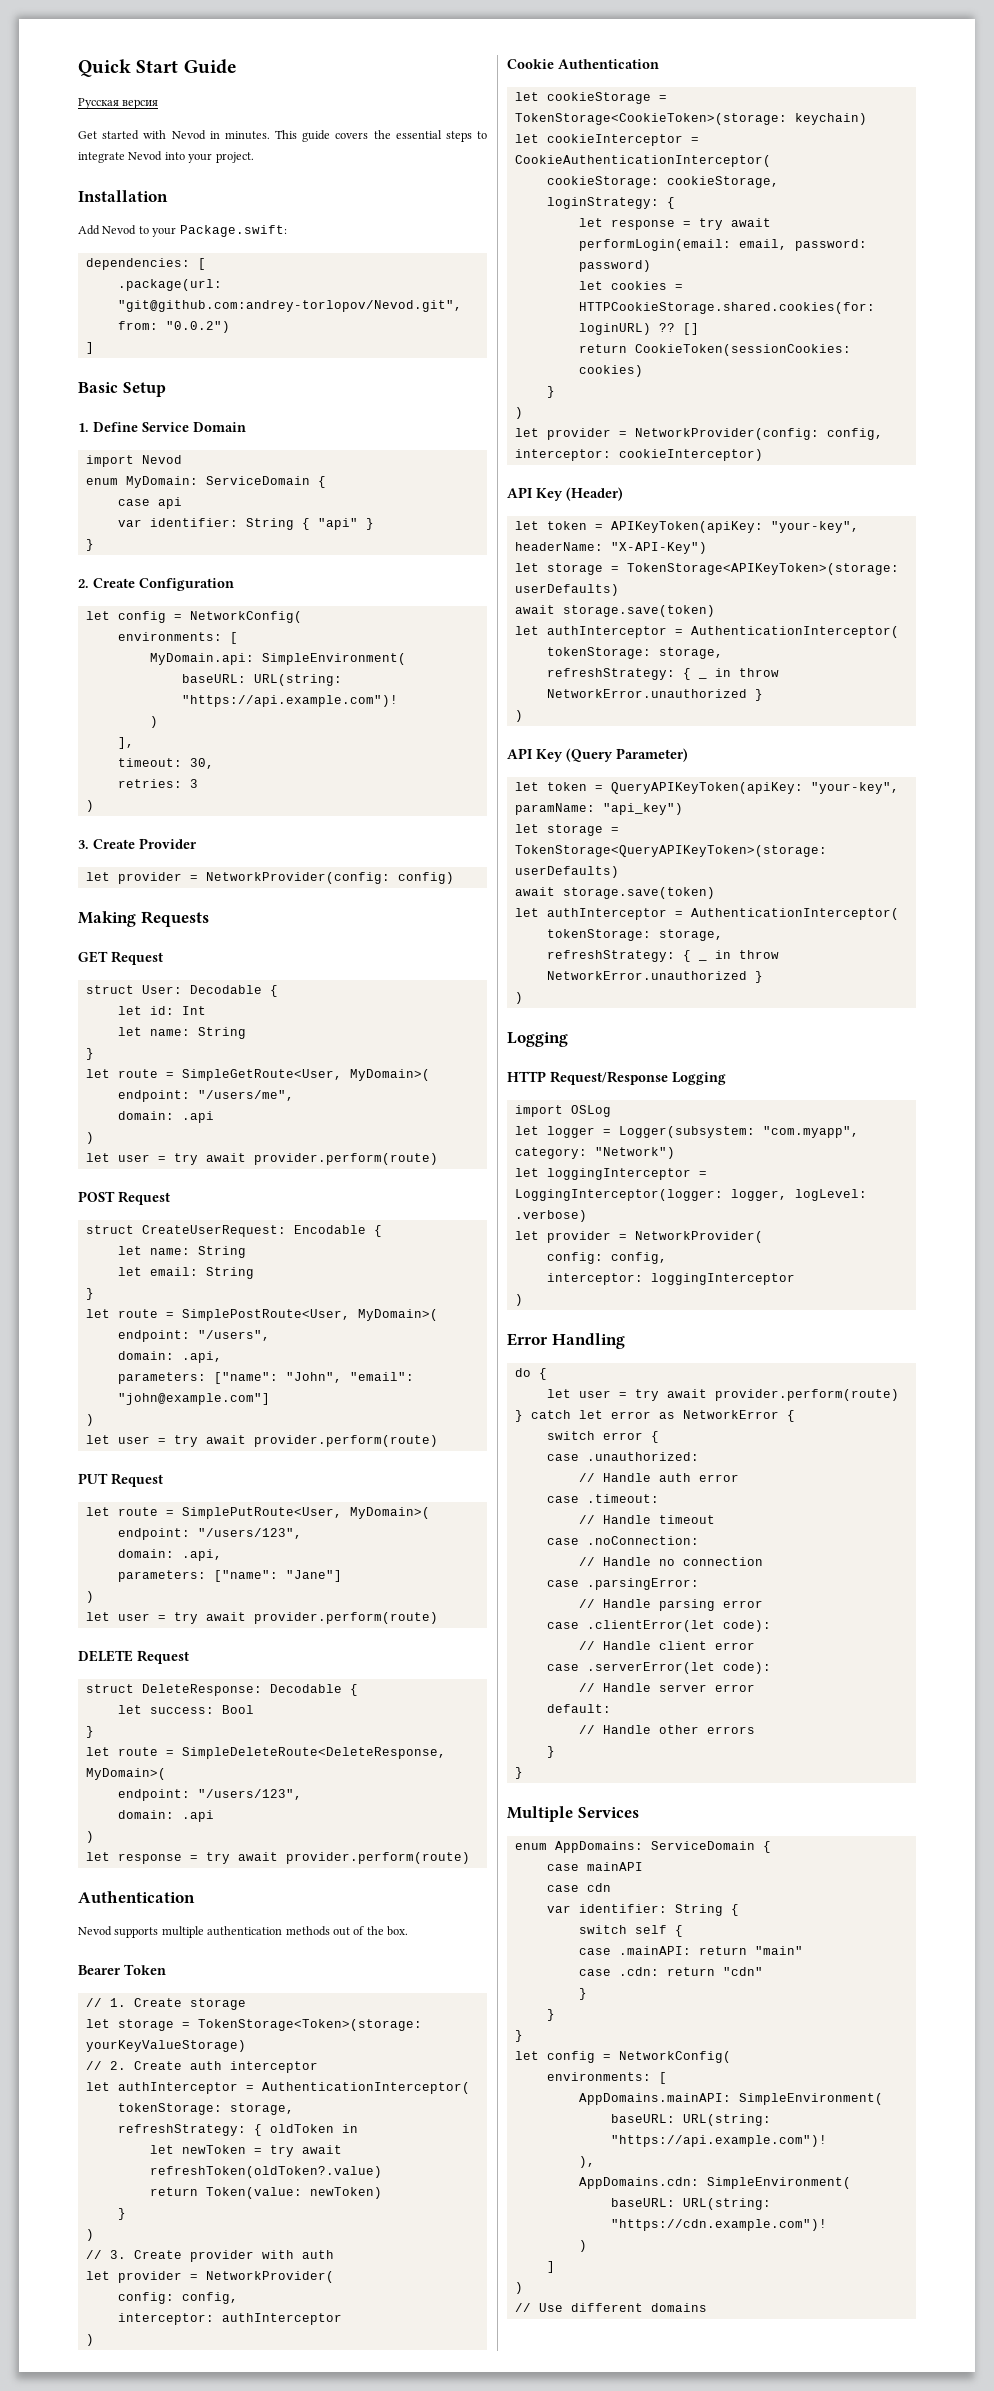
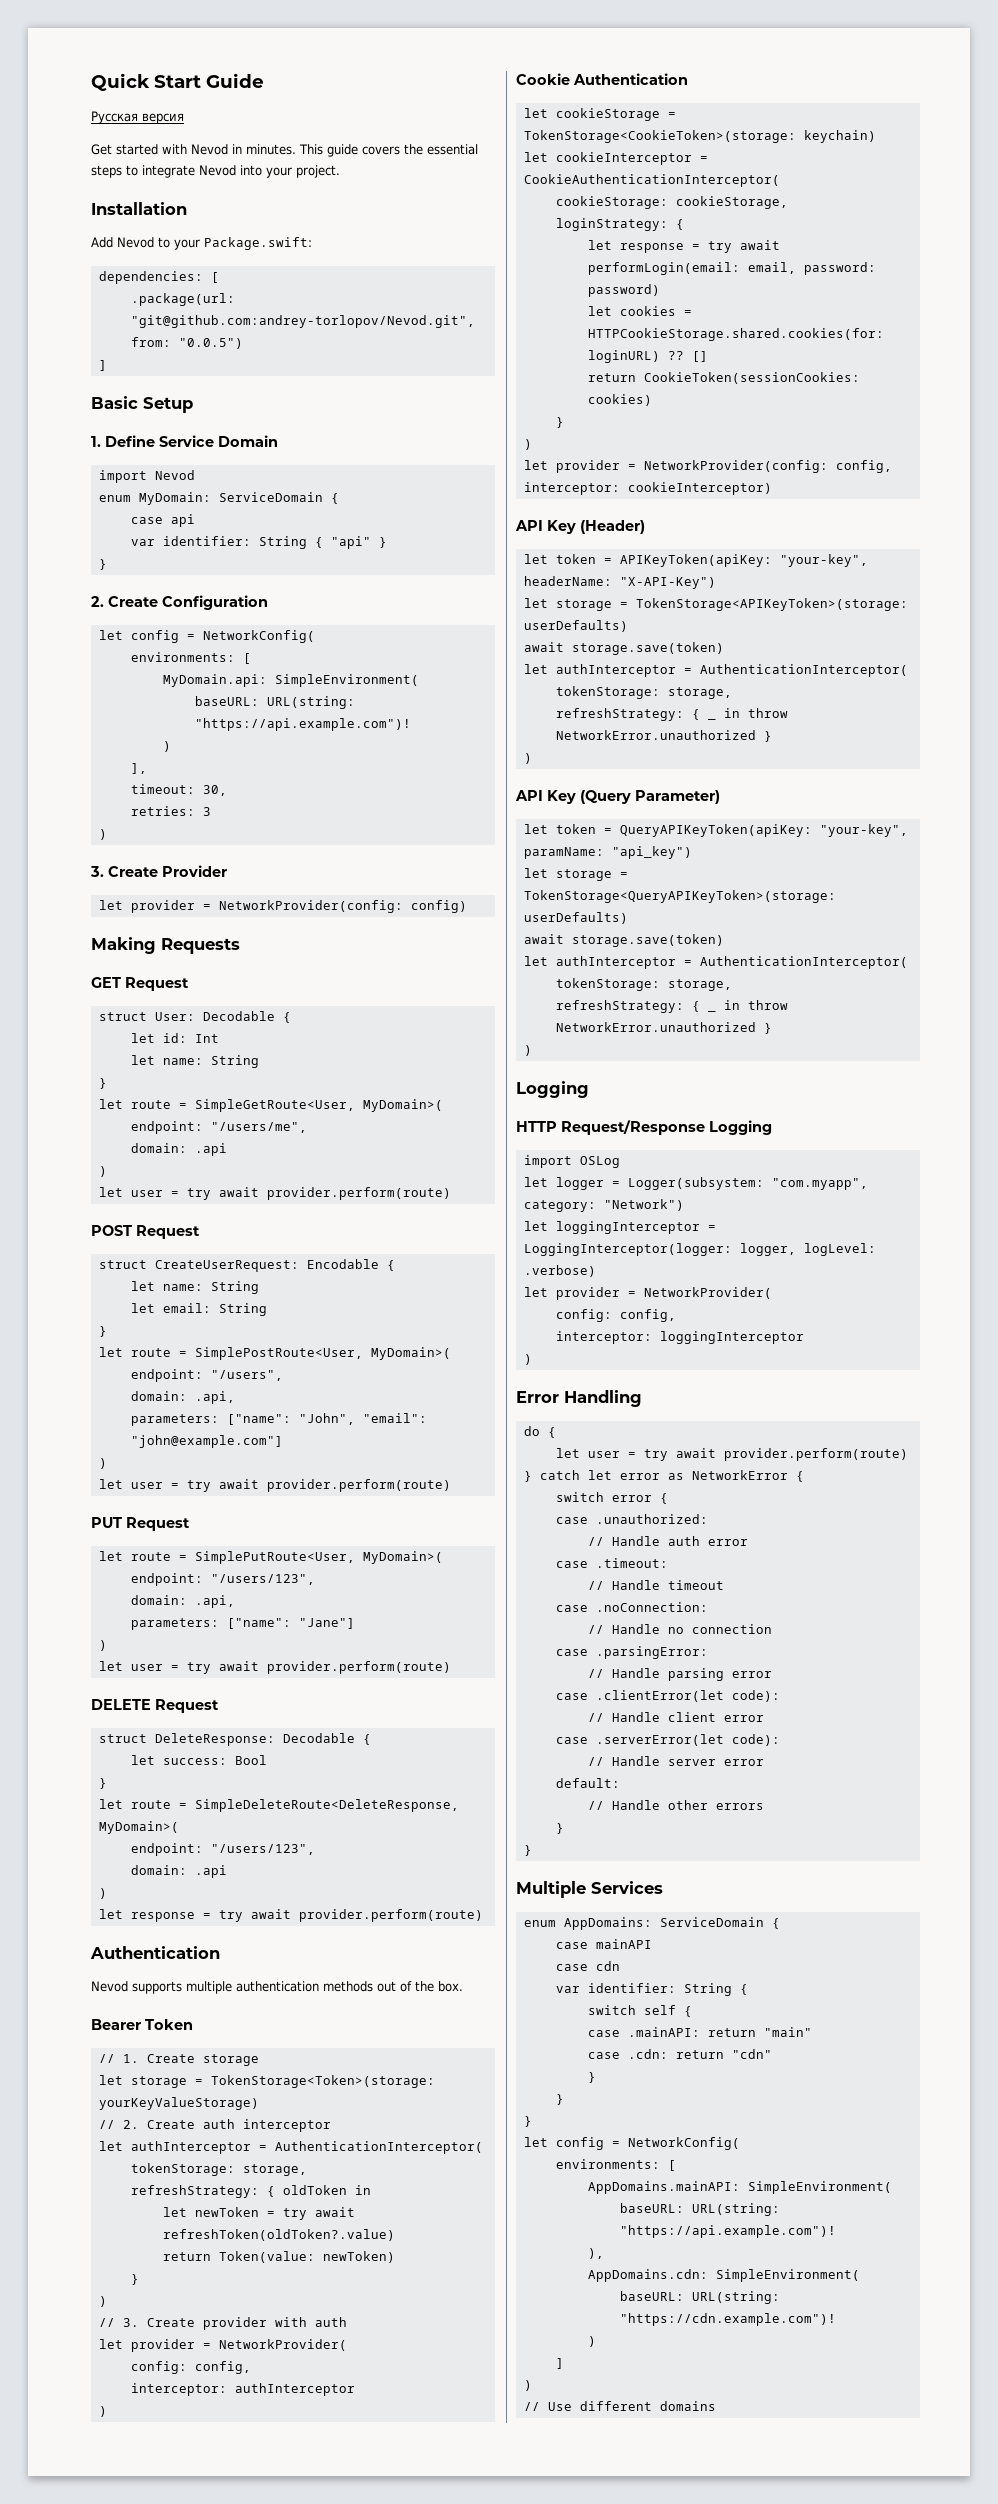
[165,321,230,333] "0.0.2") -> [178,338,243,349] "0.0.5")

